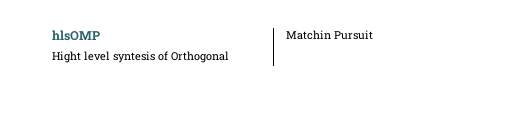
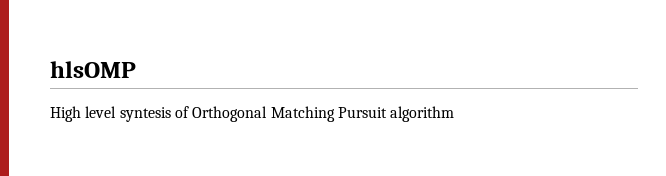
[52,51,81,63] Hight -> [50,106,81,122] High
[286,30,373,40] Matchin Pursuit -> [270,106,455,122] Matching Pursuit algorithm

